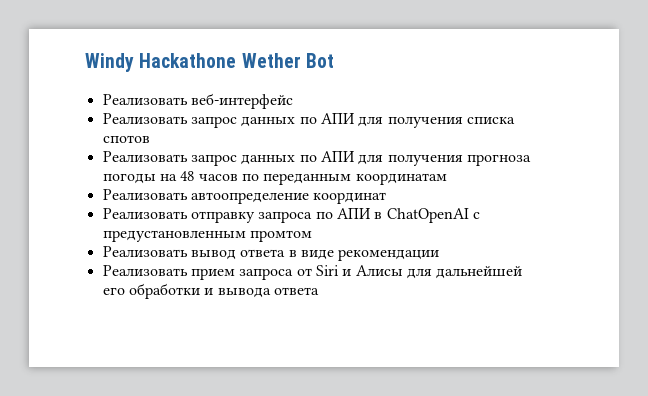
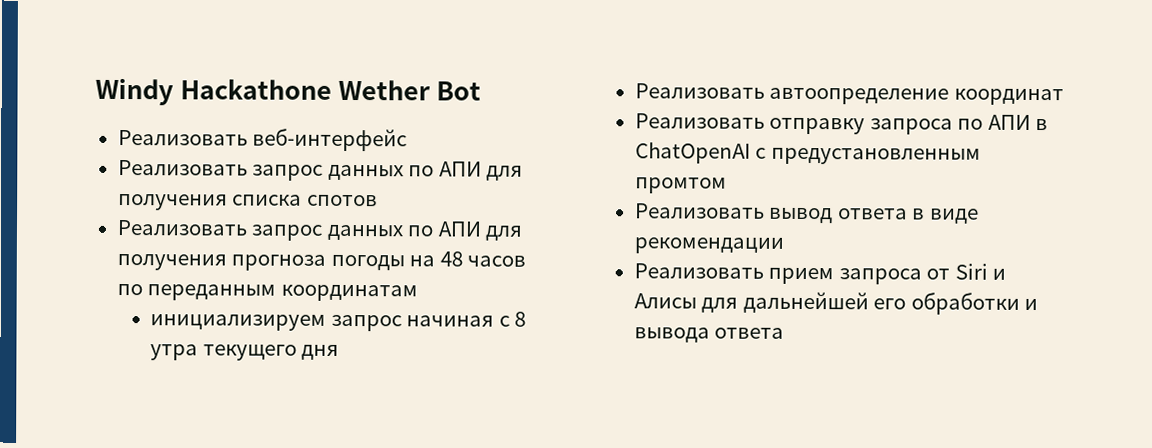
(447, 179) none -> [150,311,527,332] [150,344,340,361] // инициализируем запрос начиная с 8 утра текущего дня

